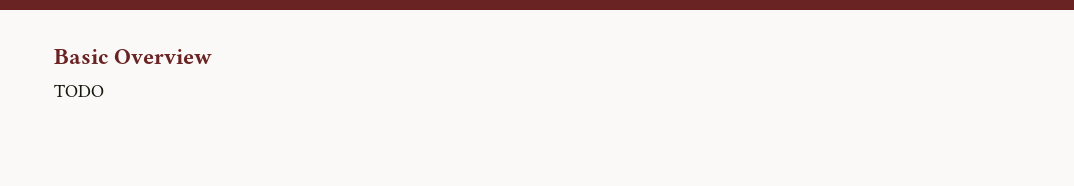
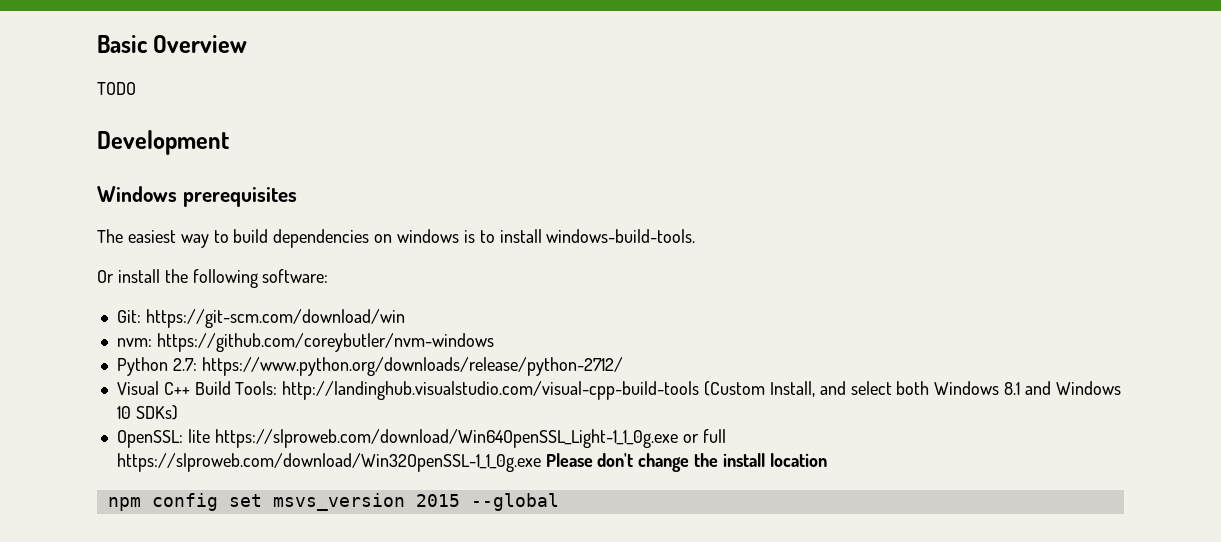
(104, 90) none -> [97,130,229,155] [97,186,297,207] [97,229,696,248] [97,269,329,288] [116,309,405,328] [116,333,494,352] [116,357,624,376] [116,381,1121,400] [116,405,178,420] [116,429,727,448] [116,453,827,472] [107,493,559,511] // Development // Windows prerequisites // The easiest way to build dependencies on windows is to install windows-build-tools. // Or install the following software: // Git: https://git-scm.com/download/win // nvm: https://github.com/coreybutler/nvm-windows // Python 2.7: https://www.python.org/downloads/release/python-2712/ // Visual C++ Build Tools: http://landinghub.visualstudio.com/visual-cpp-build-tools (Custom Install, and select both Windows 8.1 and Windows 10 SDKs) // OpenSSL: lite https://slproweb.com/download/Win64OpenSSL_Light-1_1_0g.exe or full https://slproweb.com/download/Win32OpenSSL-1_1_0g.exe Please don't change the install location // npm config set msvs_version 2015 --global

